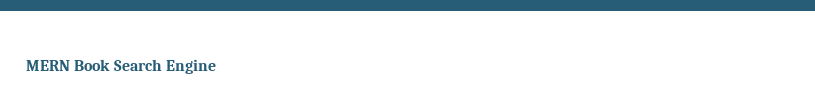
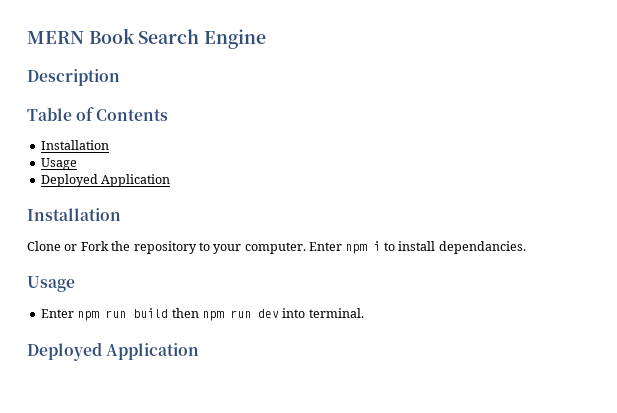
(216, 66) none -> [27,69,120,86] [27,107,169,121] [40,140,109,150] [40,158,77,170] [40,174,171,187] [27,208,121,221] [27,241,526,254] [27,276,75,292] [40,308,364,321] [27,342,200,361] // Description // Table of Contents // Installation // Usage // Deployed Application // Installation // Clone or Fork the repository to your computer. Enter npm i to install dependancies. // Usage // Enter npm run build then npm run dev into terminal. // Deployed Application

